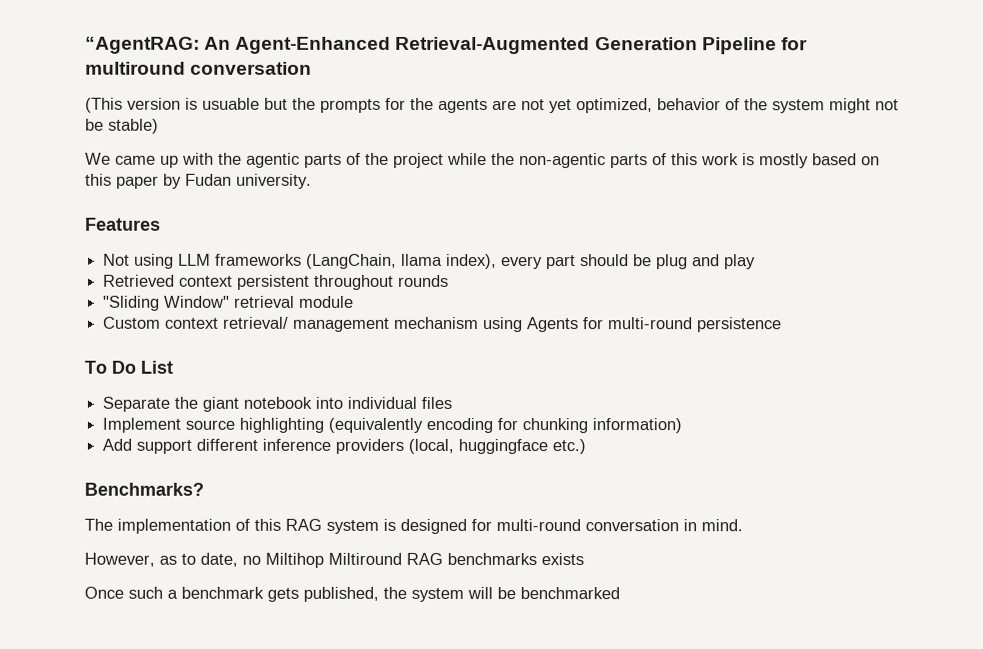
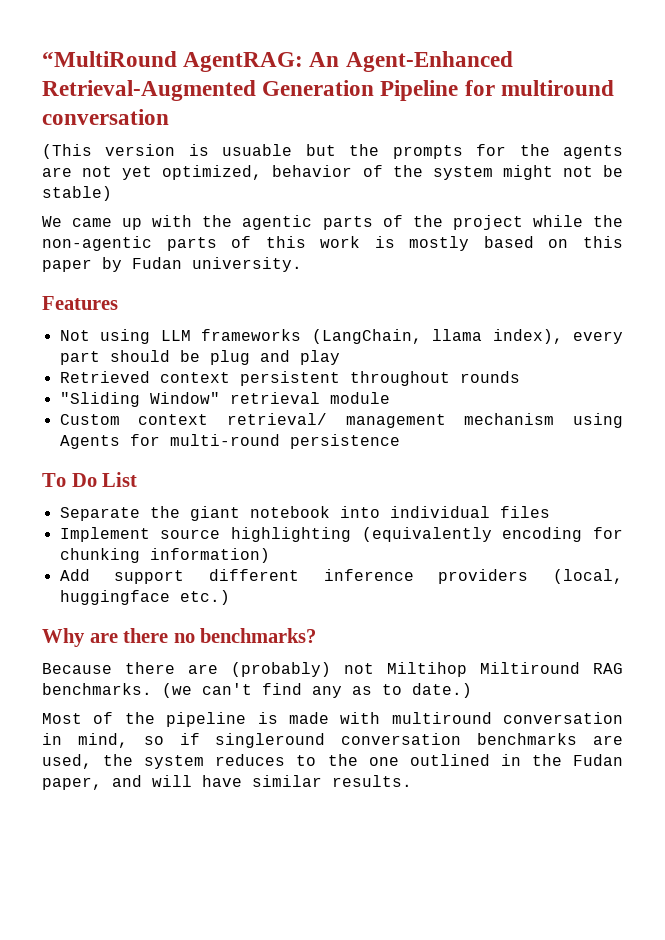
[85,36,200,54] “AgentRAG: -> [42,51,304,72] “MultiRound AgentRAG:
[84,482,204,496] [84,518,743,534] [84,552,584,568] [84,586,620,602] Benchmarks? // The implementation of this RAG system is designed for multi-round conversation in mind. // However, as to date, no Miltihop Miltiround RAG benchmarks exists // Once such a benchmark gets published, the system will be benchmarked -> [42,628,317,647] [42,662,623,677] [42,683,472,698] [42,712,623,727] [42,733,623,748] [42,754,624,769] [42,775,412,790] Why are there no benchmarks? // Because there are (probably) not Miltihop Miltiround RAG benchmarks. (we can't find any as to date.) // Most of the pipeline is made with multiround conversation in mind, so if singleround conversation benchmarks are used, the system reduces to the one outlined in the Fudan paper, and will have similar results.

